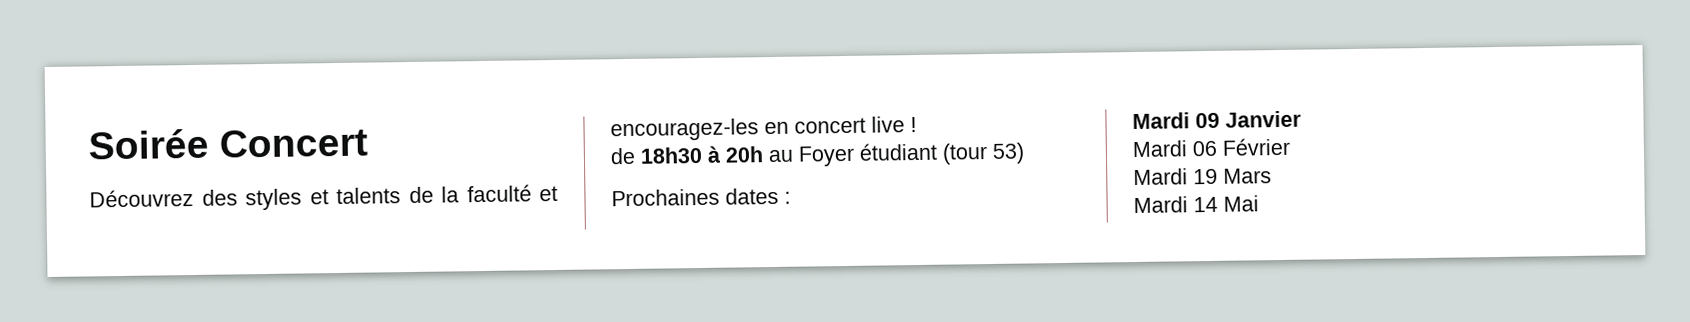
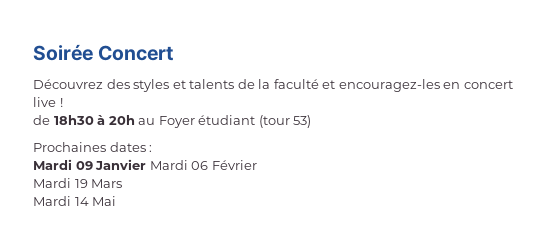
(1302, 119) // -> (147, 164) none

